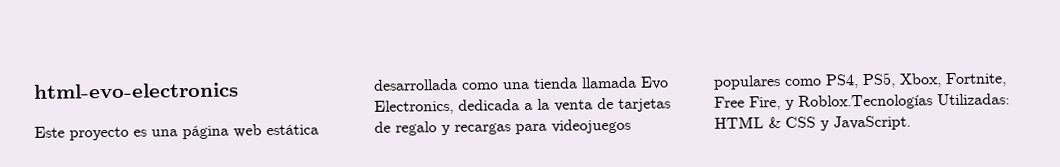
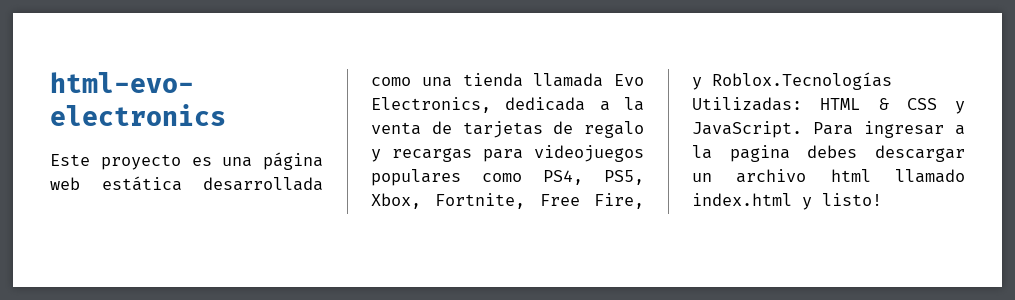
(911, 123) none -> [813,121,965,138] [692,145,965,162] [692,169,965,183] [692,193,882,210] Para ingresar a la pagina debes descargar un archivo html llamado index.html y listo!

